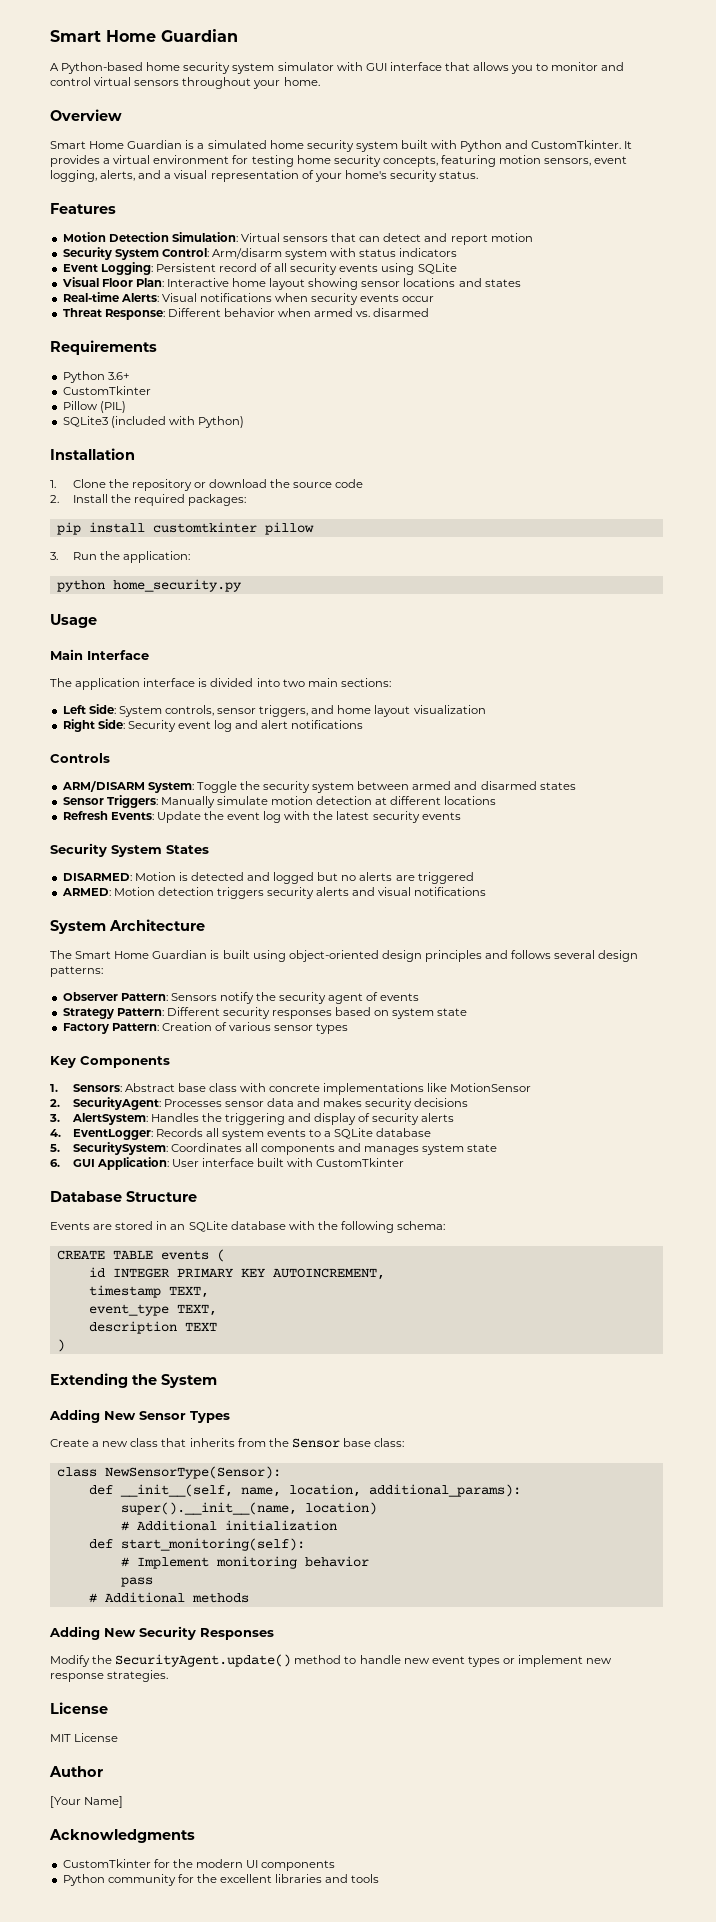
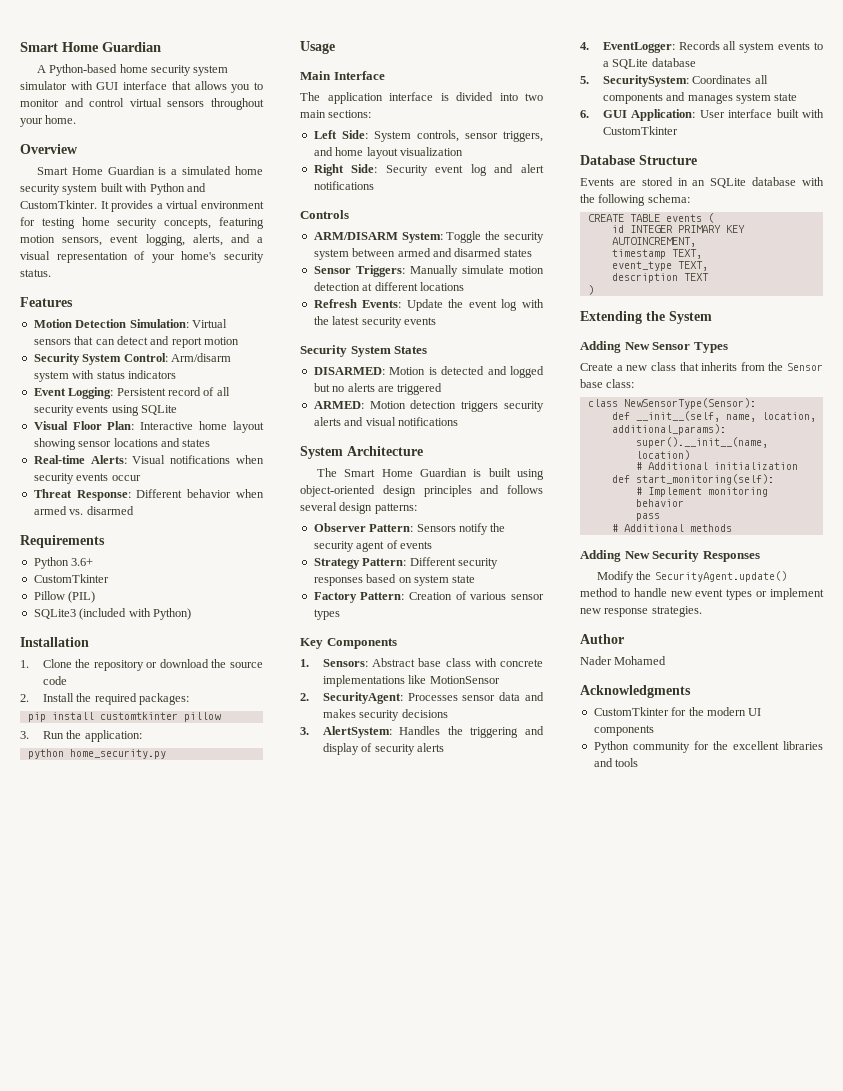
[50,1702,108,1714] [50,1733,119,1742] // License // MIT License -> (702, 611) none
[50,1796,124,1808] [Your Name] -> [580,656,667,665] Nader Mohamed

